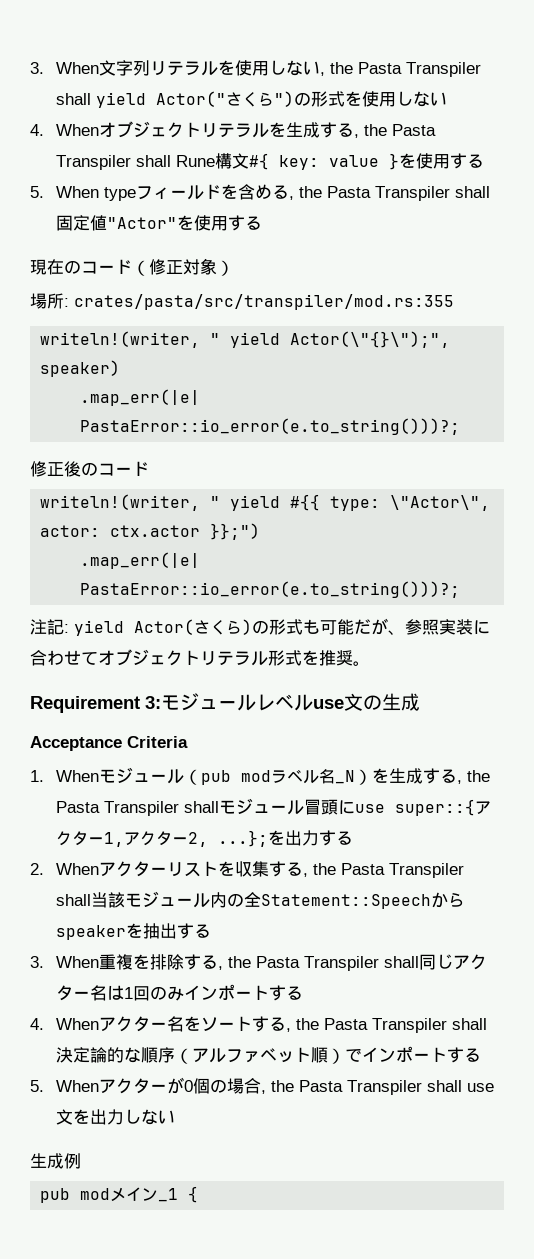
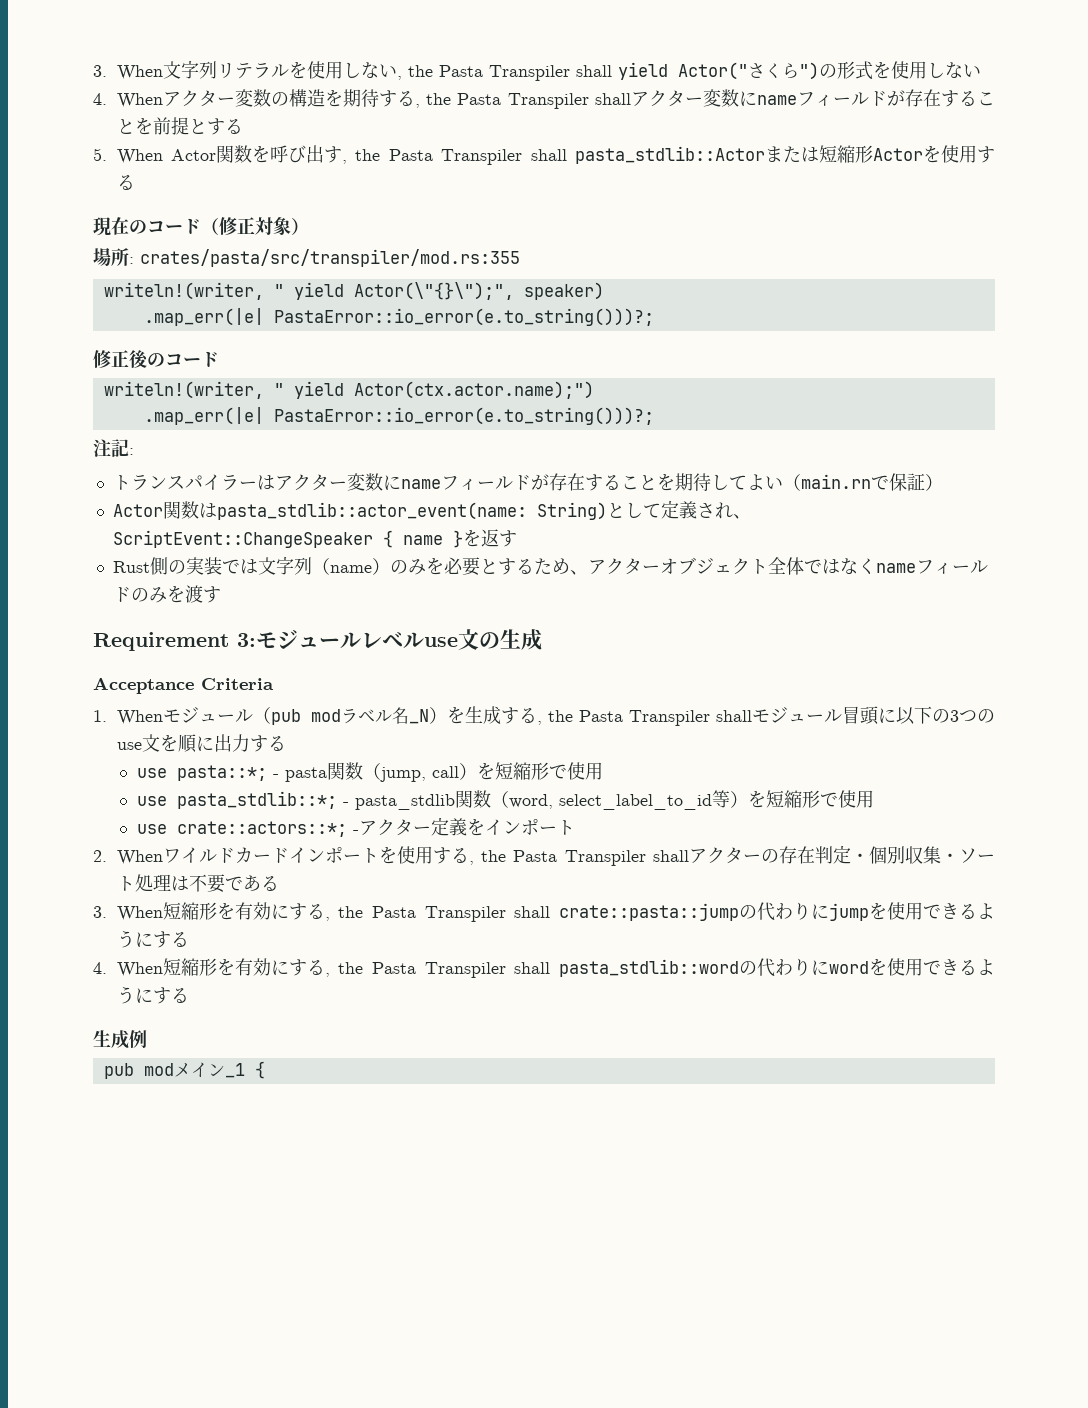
[99,121,437,138] [56,153,485,170] [30,184,491,201] [56,215,178,231] オブジェクトリテラルを生成する, the Pasta Transpiler shall Rune構文#{ key: value }を使用する // 5. When typeフィールドを含める, the Pasta Transpiler shall固定値"Actor" -> [162,89,995,109] [116,117,243,135] [93,145,923,165] アクター変数の構造を期待する, the Pasta Transpiler shallアクター変数にnameフィールドが存在することを前提とする // 5. When Actor関数を呼び出す, the Pasta Transpiler shall pasta_stdlib::Actorまたは短縮形Actor
[290,494,491,511] [40,523,261,540] [80,552,201,569] [80,581,461,598] [30,618,490,636] [30,649,370,666] #{{ type: \"Actor\", actor: ctx.actor }};") // .map_err(|e| PastaError::io_error(e.to_string()))?; // 注記: yield Actor(さくら)の形式も可能だが、参照実装に合わせてオブジェクトリテラル形式を推奨。 -> [353,381,594,399] [143,407,654,425] [93,439,134,457] [112,473,943,491] [112,500,751,520] [112,529,517,548] [112,556,988,576] [112,585,221,603] Actor(ctx.actor.name);") // .map_err(|e| PastaError::io_error(e.to_string()))?; // 注記: // トランスパイラーはアクター変数にnameフィールドが存在することを期待してよい（main.rnで保証） // Actor関数はpasta_stdlib::actor_event(name: String)として定義され、ScriptEvent::ChangeSpeaker { name }を返す // Rust側の実装では文字列（name）のみを必要とするため、アクターオブジェクト全体ではなくnameフィールドのみを渡す
[355,799,492,816] [56,830,354,847] [30,861,465,878] [56,891,466,909] [56,923,195,940] use super::{アクター1,アクター2, ...};を出力する // 2. Whenアクターリストを収集する, the Pasta Transpiler shall当該モジュール内の全Statement::Speechからspeakerを抽出す -> [896,706,995,725] [116,734,286,753] [136,762,603,782] [136,790,874,810] [136,817,575,837] [93,845,995,866] [116,874,261,893] 以下の3つのuse文を順に出力する // use pasta::*; - pasta関数（jump, call）を短縮形で使用 // use pasta_stdlib::*; - pasta_stdlib関数（word, select_label_to_id等）を短縮形で使用 // use crate::actors::*; -アクター定義をインポート // 2. Whenワイルドカードインポートを使用する, the Pasta Transpiler shallアクターの存在判定・個別収集・ソート処理は不要であ
[99,954,488,971] [56,984,270,1001] 重複を排除する, the Pasta Transpiler shall同じアクター名は1回のみインポート -> [162,902,995,922] [116,930,153,948] 短縮形を有効にする, the Pasta Transpiler shall crate::pasta::jumpの代わりにjumpを使用できるように
[99,1016,488,1033] [56,1046,482,1064] [30,1077,495,1095] [56,1109,176,1125] アクター名をソートする, the Pasta Transpiler shall決定論的な順序（アルファベット順）でインポートする // 5. Whenアクターが0個の場合, the Pasta Transpiler shall use文を出力しない -> [162,958,995,978] [116,986,189,1004] 短縮形を有効にする, the Pasta Transpiler shall pasta_stdlib::wordの代わりにwordを使用できるようにする

